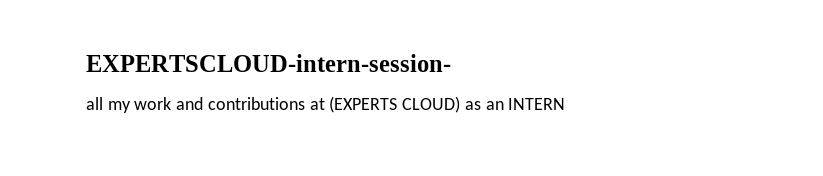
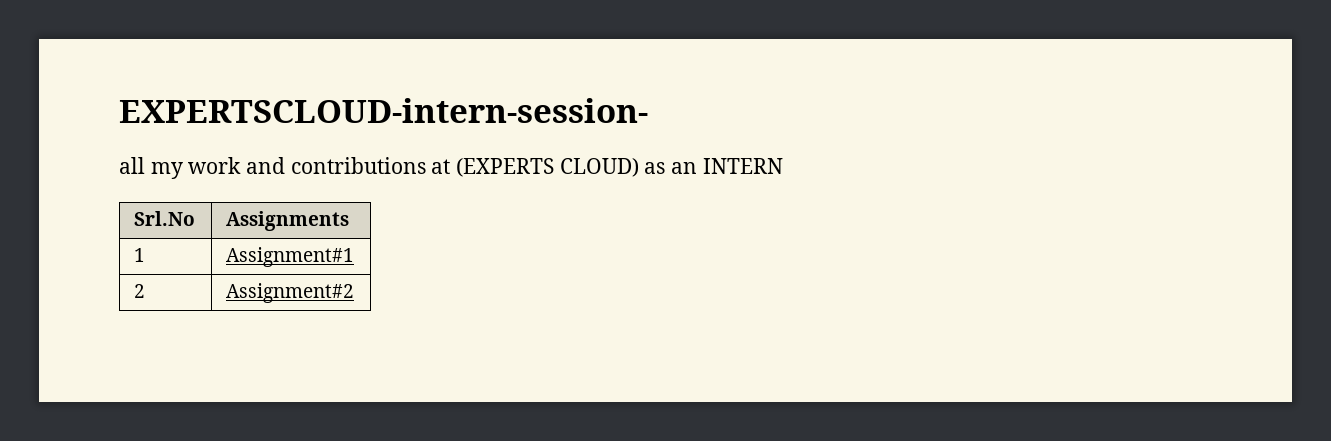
(566, 104) none -> [134,211,196,226] [226,211,350,231] [134,248,146,262] [226,247,355,267] [134,284,146,298] [226,283,355,303] // Srl.No | Assignments // 1 | Assignment#1 // 2 | Assignment#2

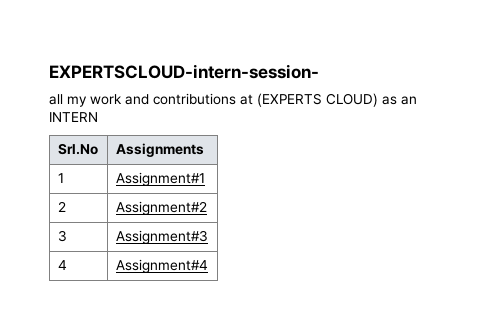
(355, 293) none -> [57,230,67,242] [115,230,208,244] [57,260,67,270] [115,259,208,273] // 3 | Assignment#3 // 4 | Assignment#4

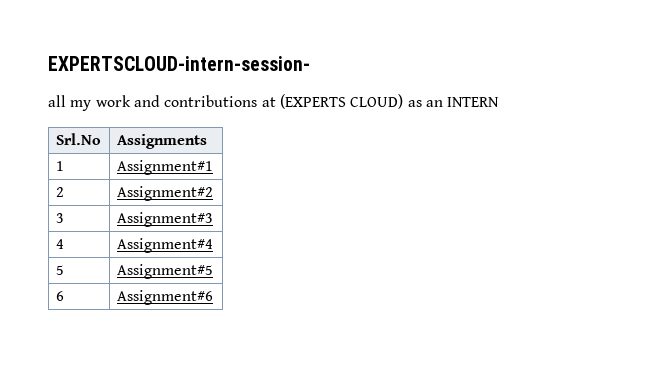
(208, 266) none -> [55,265,64,275] [116,264,213,279] [55,291,64,301] [116,290,213,305] // 5 | Assignment#5 // 6 | Assignment#6

